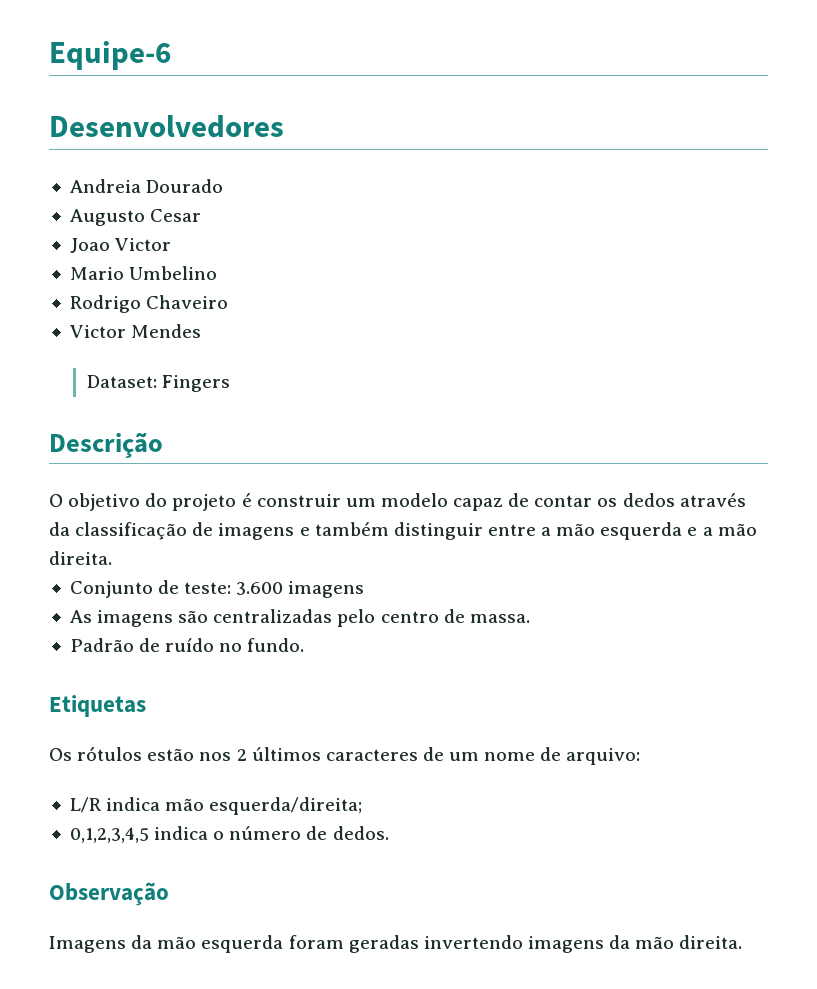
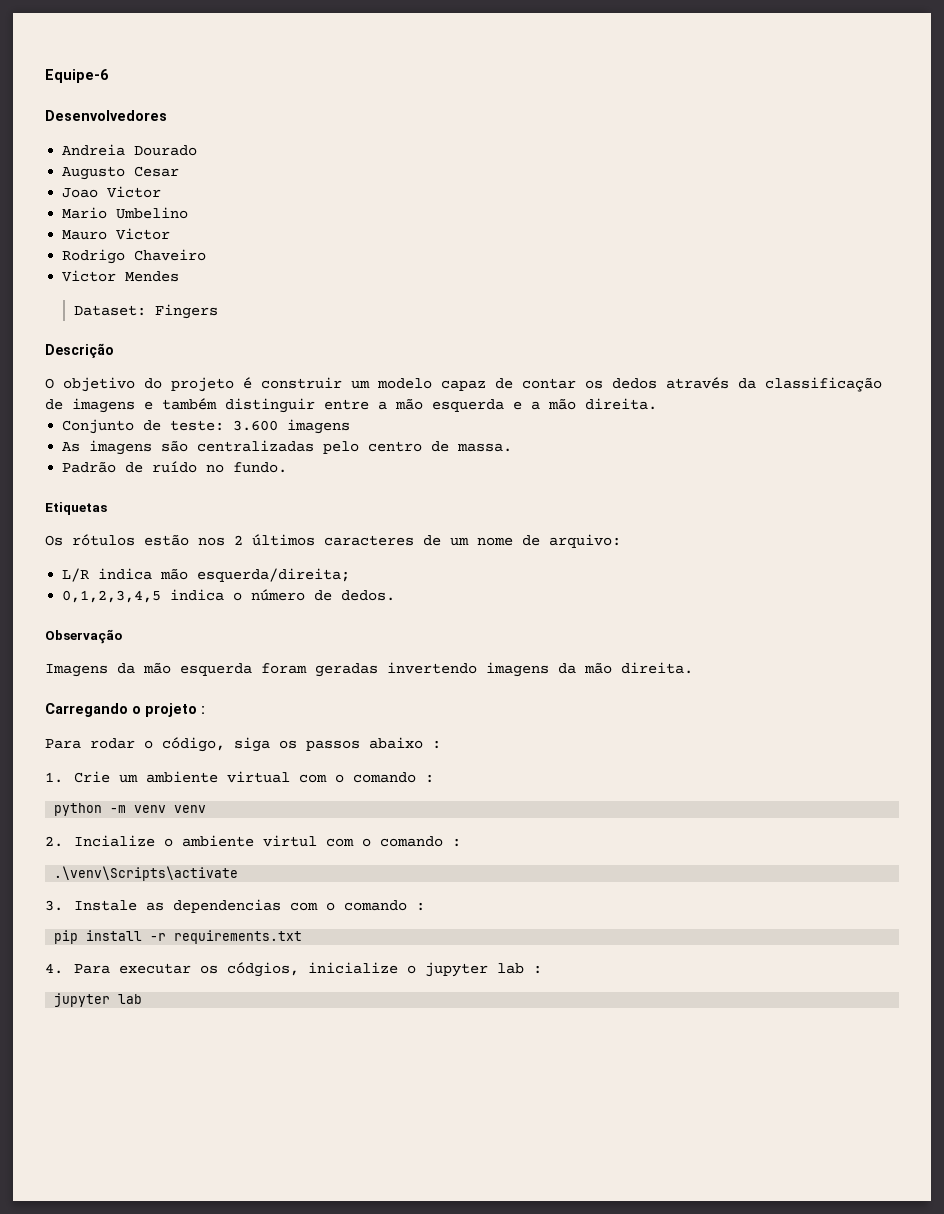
(218, 273) none -> [62,228,171,240] // Mauro Victor
(743, 942) none -> [45,703,205,717] [45,737,441,752] [45,771,434,783] [54,803,207,816] [45,835,461,847] [54,866,239,881] [45,899,425,913] [54,930,303,944] [45,962,542,977] [54,993,143,1007] // Carregando o projeto : // Para rodar o código, siga os passos abaixo : // 1. Crie um ambiente virtual com o comando : // python -m venv venv // 2. Incialize o ambiente virtul com o comando : // .\venv\Scripts\activate // 3. Instale as dependencias com o comando : // pip install -r requirements.txt // 4. Para executar os códgios, inicialize o jupyter lab : // jupyter lab

